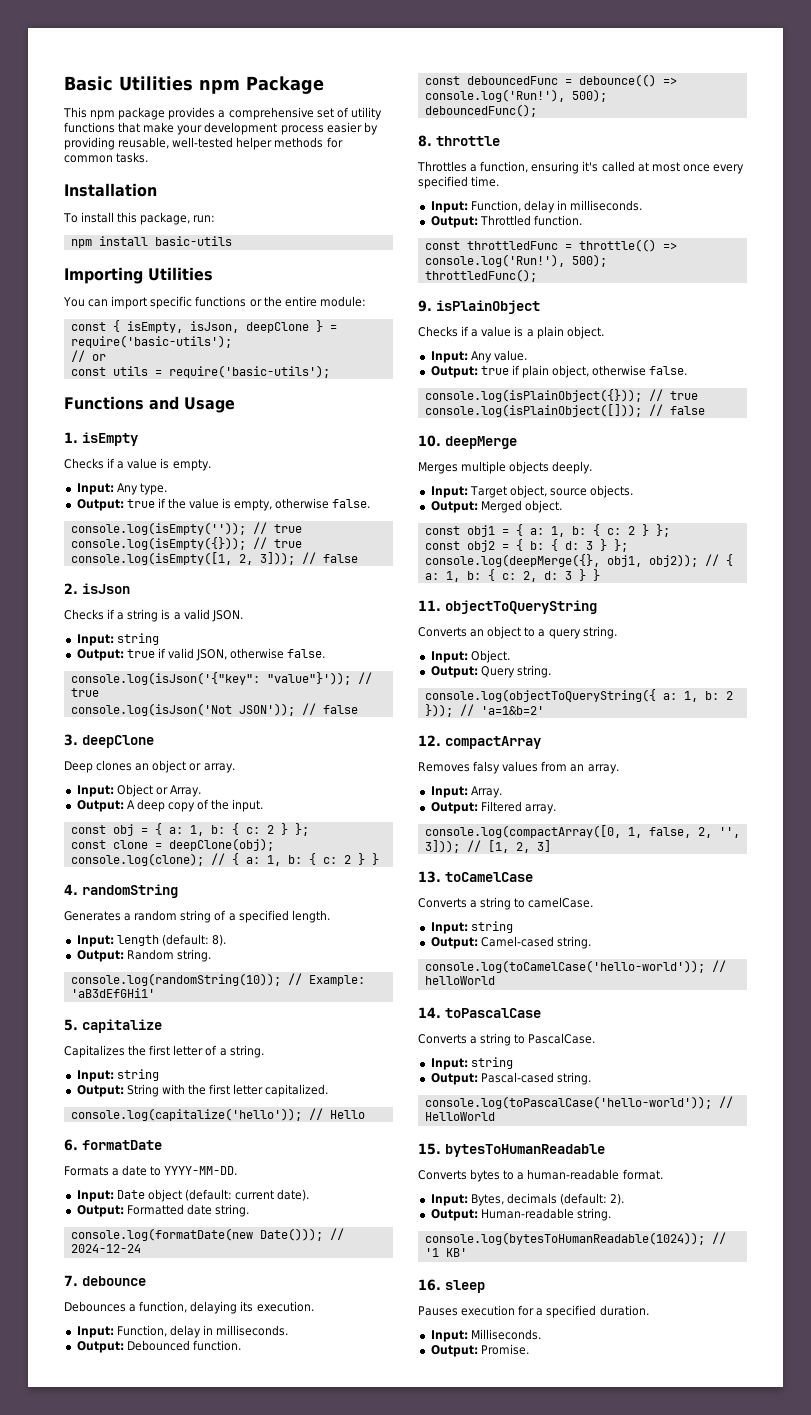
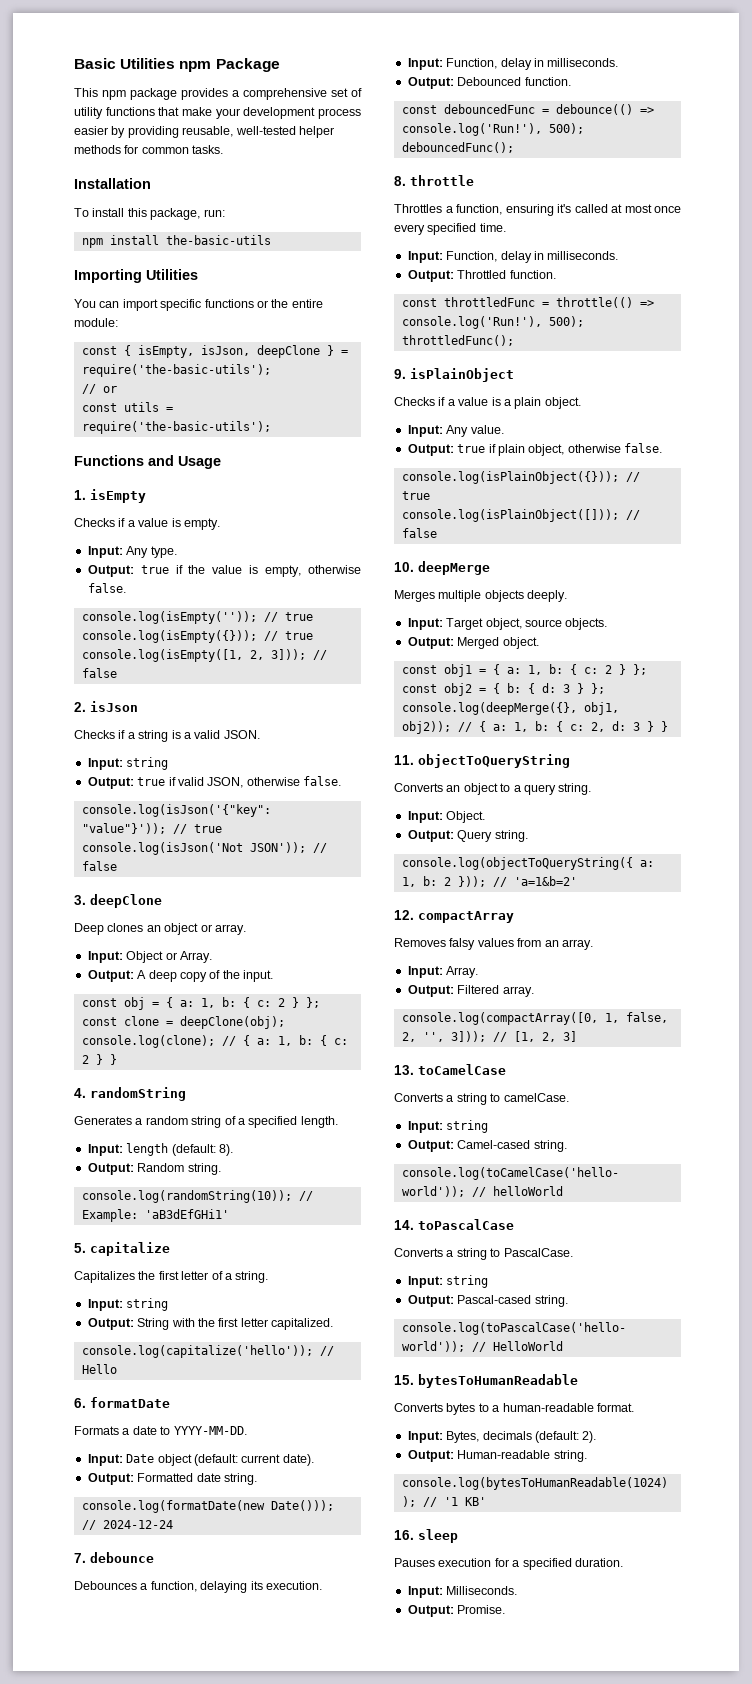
[154,236,232,246] basic-utils -> [165,235,271,245] the-basic-utils
[70,335,232,348] require('basic-utils'); -> [81,364,271,377] require('the-basic-utils');
[168,365,330,378] require('basic-utils'); -> [81,421,271,434] require('the-basic-utils');

